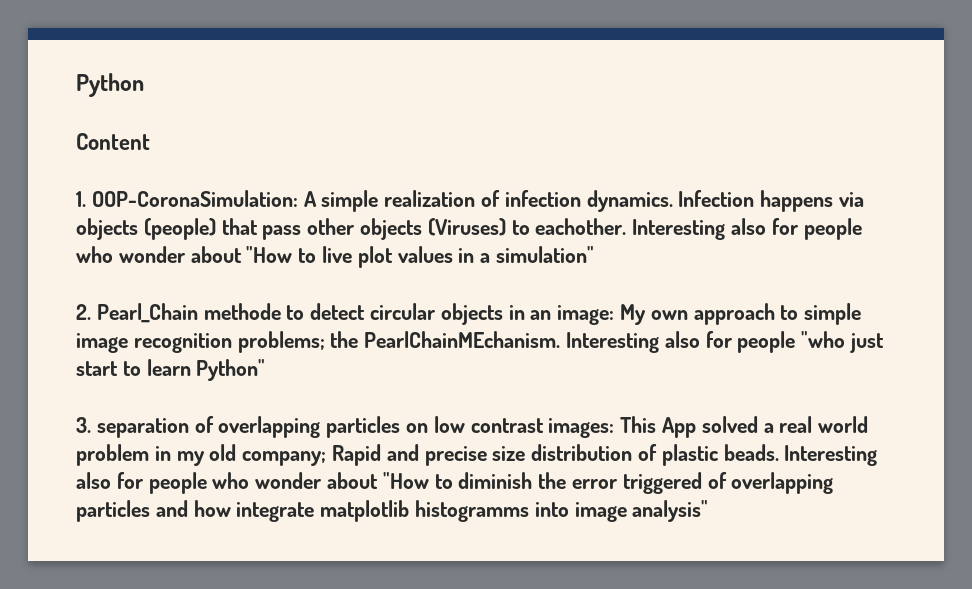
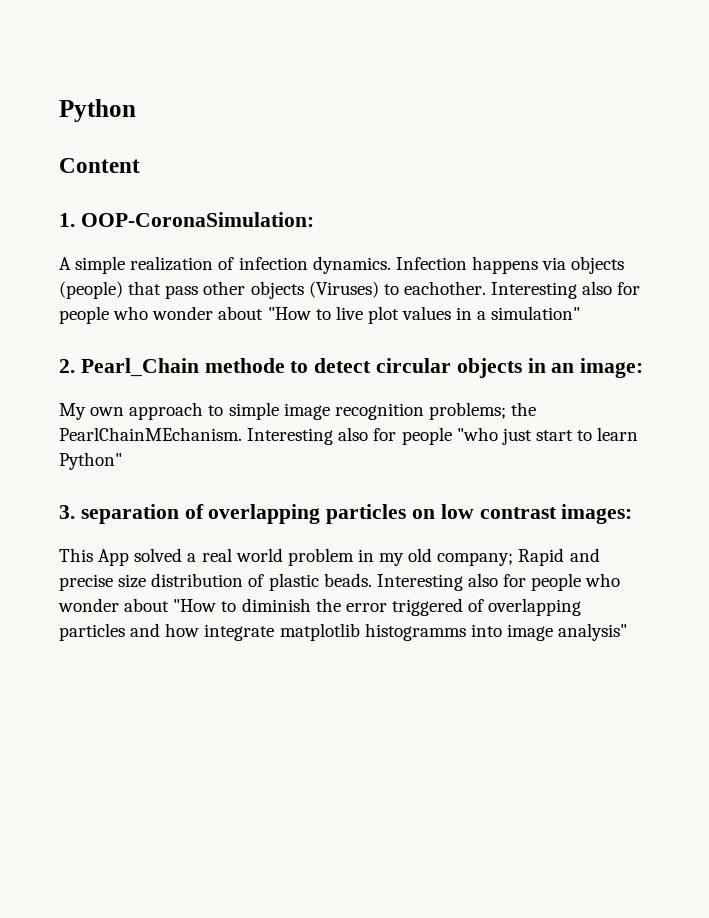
(298, 198) none -> (314, 219) //
(615, 315) none -> (644, 368) //
(615, 428) none -> (633, 514) //

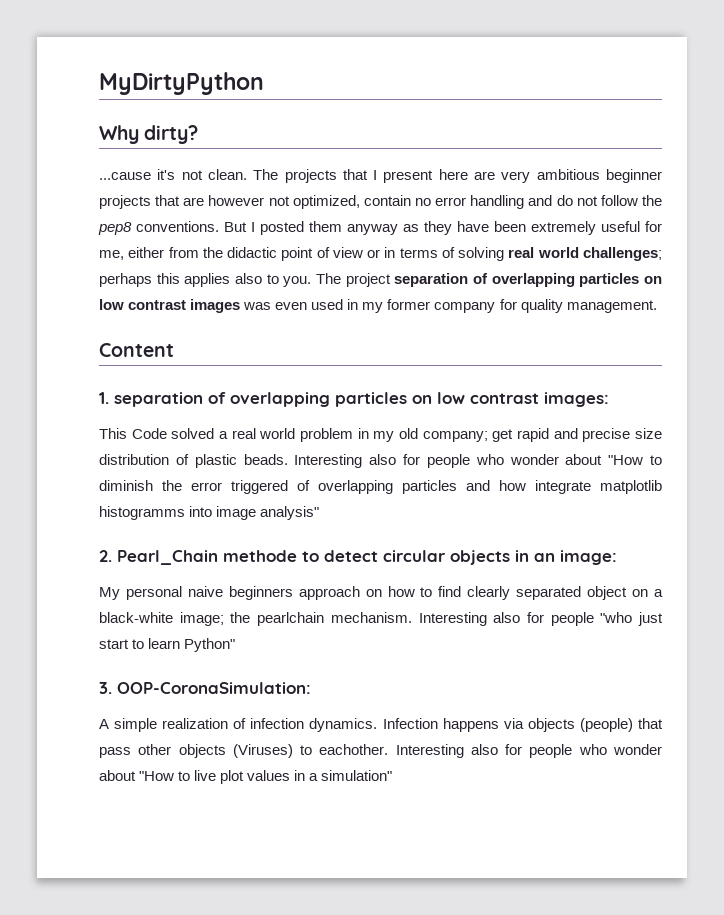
[59,99,136,122] [59,158,140,173] [59,213,75,227] Python // Content // 1. -> [99,72,264,95] [99,125,199,144] [99,169,663,183] [99,195,663,209] [98,221,662,235] [99,247,662,261] [99,273,662,287] [99,299,657,313] [99,343,174,357] [99,392,609,407] [99,428,663,442] [99,454,662,468] [99,480,662,494] [99,506,320,520] [99,550,617,565] [99,586,663,600] [99,612,663,626] [99,638,236,652] [99,682,112,694] MyDirtyPython // Why dirty? // ...cause it's not clean. The projects that I present here are very ambitious beginner projects that are however not optimized, contain no error handling and do not follow the pep8 conventions. But I posted them anyway as they have been extremely useful for me, either from the didactic point of view or in terms of solving real world challenges; perhaps this applies also to you. The project separation of overlapping particles on low contrast images was even used in my former company for quality management. // Content // 1. separation of overlapping particles on low contrast images: // This Code solved a real world problem in my old company; get rapid and precise size distribution of plastic beads. Interesting also for people who wonder about "How to diminish the error triggered of overlapping particles and how integrate matplotlib histogramms into image analysis" // 2. Pearl_Chain methode to detect circular objects in an image: // My personal naive beginners approach on how to find clearly separated object on a black-white image; the pearlchain mechanism. Interesting also for people "who just start to learn Python" // 3.
[59,358,644,378] [59,402,537,420] [59,427,639,445] [59,452,122,470] [59,504,633,524] [59,548,600,566] [59,573,621,591] [58,598,582,616] [59,623,628,641] // 2. Pearl_Chain methode to detect circular objects in an image: // My own approach to simple image recognition problems; the PearlChainMEchanism. Interesting also for people "who just start to learn Python" // 3. separation of overlapping particles on low contrast images: // This App solved a real world problem in my old company; Rapid and precise size distribution of plastic beads. Interesting also for people who wonder about "How to diminish the error triggered of overlapping particles and how integrate matplotlib histogramms into image analysis" -> (393, 775) none

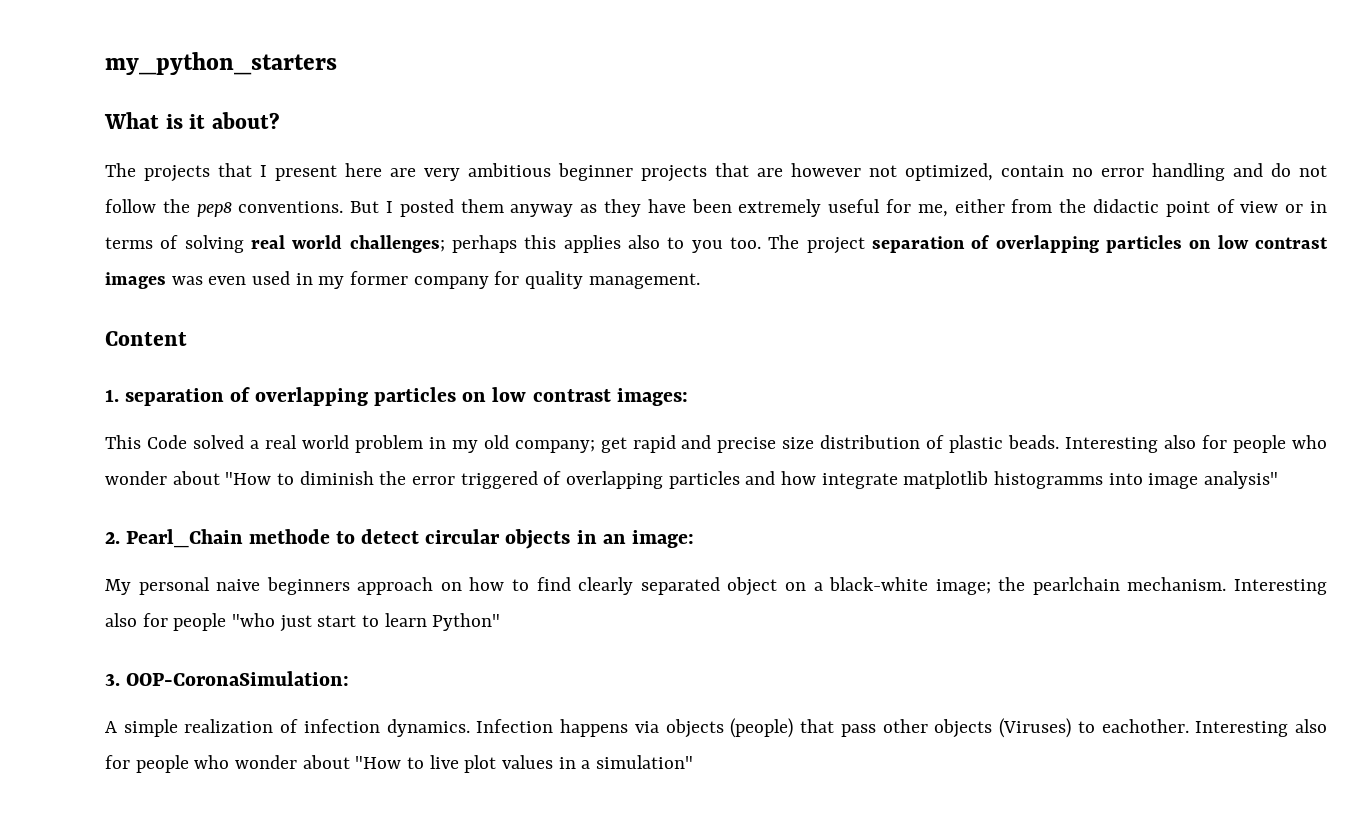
[99,72,264,95] [99,125,199,144] [99,169,247,180] MyDirtyPython // Why dirty? // ...cause it's not clean. -> [105,52,337,75] [104,112,280,129] my_python_starters // What is it about? //
[283,276,312,287] you. -> [691,237,762,253] you too.

